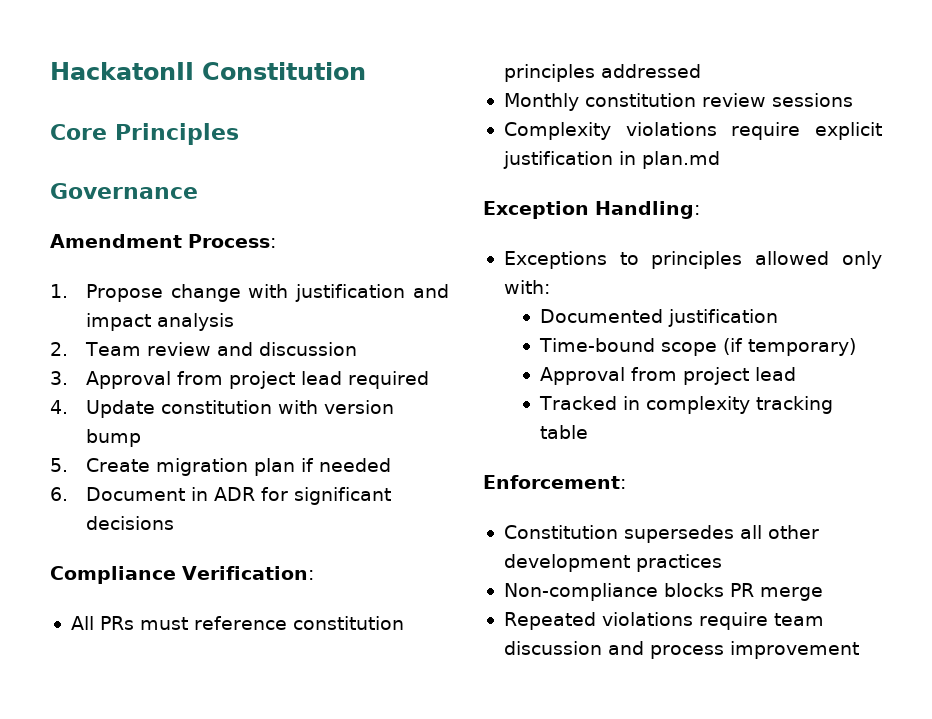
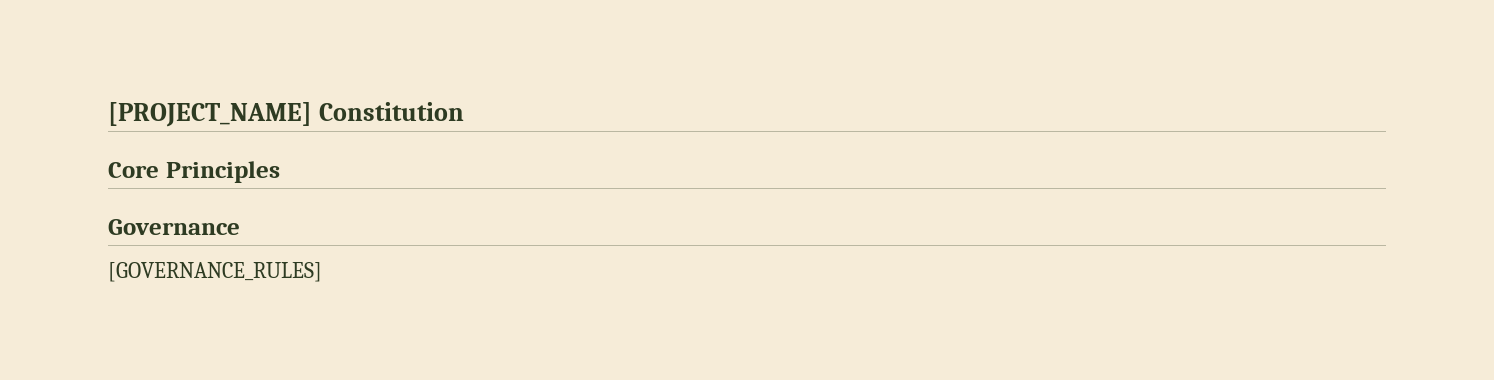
[50,62,194,80] HackatonII -> [108,102,312,127] [PROJECT_NAME]
[50,234,276,248] [50,284,449,302] [85,313,234,331] [50,342,357,356] [50,371,429,389] [50,400,394,418] [85,429,141,447] [50,458,391,476] [50,487,391,505] [85,516,174,530] [50,566,314,584] [70,616,404,630] [503,64,701,82] [503,93,853,111] [503,122,882,140] [502,151,720,169] [483,201,700,219] [503,251,882,269] [503,280,550,294] [539,309,778,327] [538,338,856,356] [539,367,796,385] [538,396,833,414] [539,425,588,439] [483,475,626,489] [503,525,819,543] [503,554,722,572] [503,583,823,601] [503,612,824,630] [503,641,859,659] Amendment Process: // 1. Propose change with justification and impact analysis // 2. Team review and discussion // 3. Approval from project lead required // 4. Update constitution with version bump // 5. Create migration plan if needed // 6. Document in ADR for significant decisions // Compliance Verification: // All PRs must reference constitution principles addressed // Monthly constitution review sessions // Complexity violations require explicit justification in plan.md // Exception Handling: // Exceptions to principles allowed only with: // Documented justification // Time-bound scope (if temporary) // Approval from project lead // Tracked in complexity tracking table // Enforcement: // Constitution supersedes all other development practices // Non-compliance blocks PR merge // Repeated violations require team discussion and process improvement -> [108,262,322,282] [GOVERNANCE_RULES]

